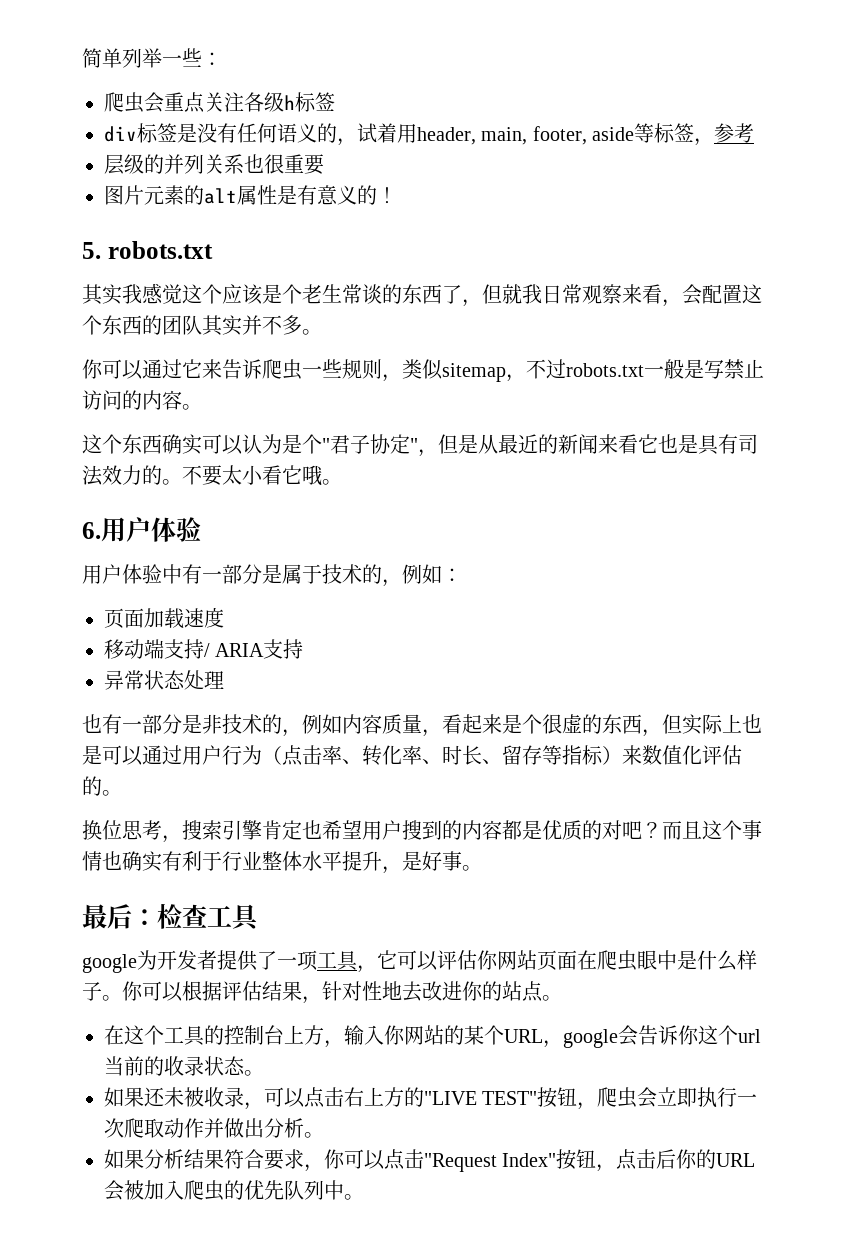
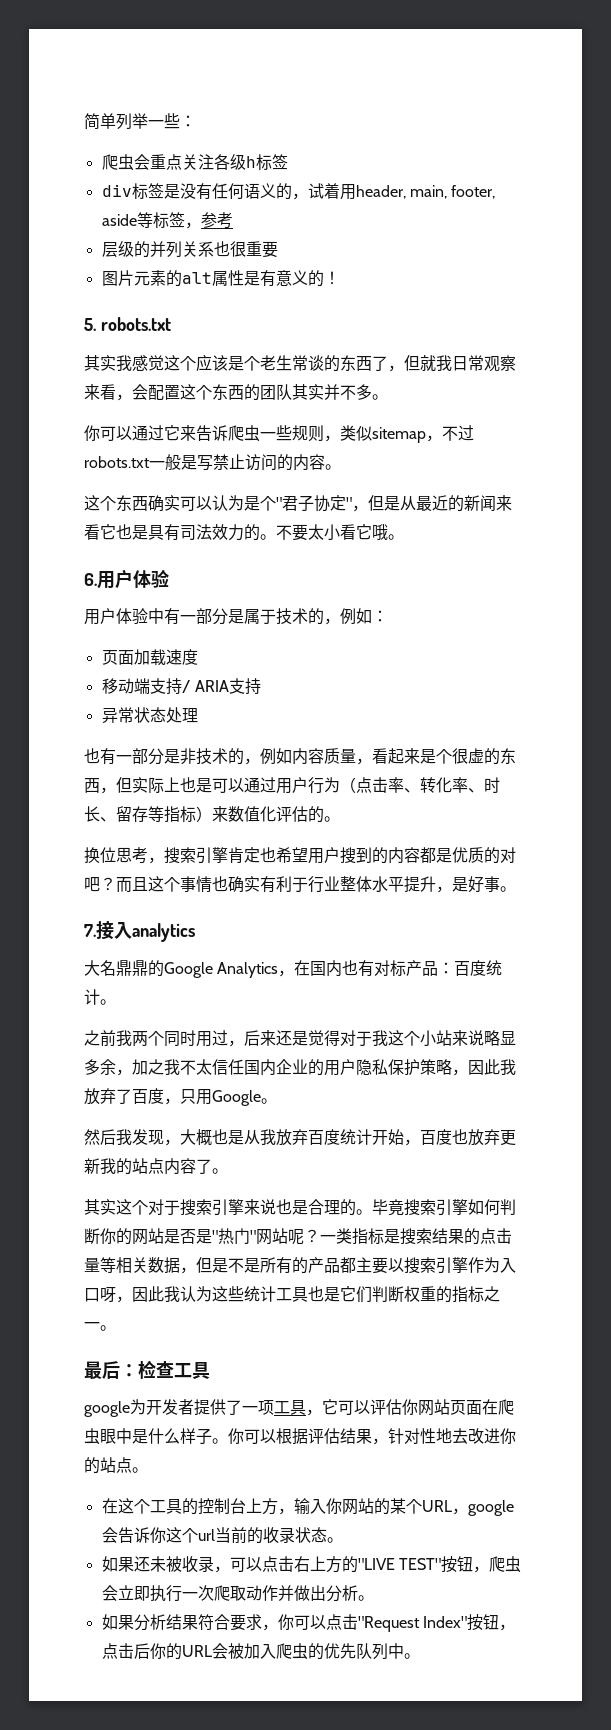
(482, 868) none -> [84,921,195,942] [84,960,503,978] [84,989,116,1005] [84,1030,516,1047] [84,1059,516,1076] [84,1088,277,1106] [84,1129,516,1146] [84,1158,228,1175] [84,1199,516,1216] [84,1228,512,1245] [84,1257,516,1274] [84,1286,500,1303] [84,1322,116,1331] // 7.接入analytics // 大名鼎鼎的Google Analytics，在国内也有对标产品：百度统计。 // 之前我两个同时用过，后来还是觉得对于我这个小站来说略显多余，加之我不太信任国内企业的用户隐私保护策略，因此我放弃了百度，只用Google。 // 然后我发现，大概也是从我放弃百度统计开始，百度也放弃更新我的站点内容了。 // 其实这个对于搜索引擎来说也是合理的。毕竟搜索引擎如何判断你的网站是否是"热门"网站呢？一类指标是搜索结果的点击量等相关数据，但是不是所有的产品都主要以搜索引擎作为入口呀，因此我认为这些统计工具也是它们判断权重的指标之一。

